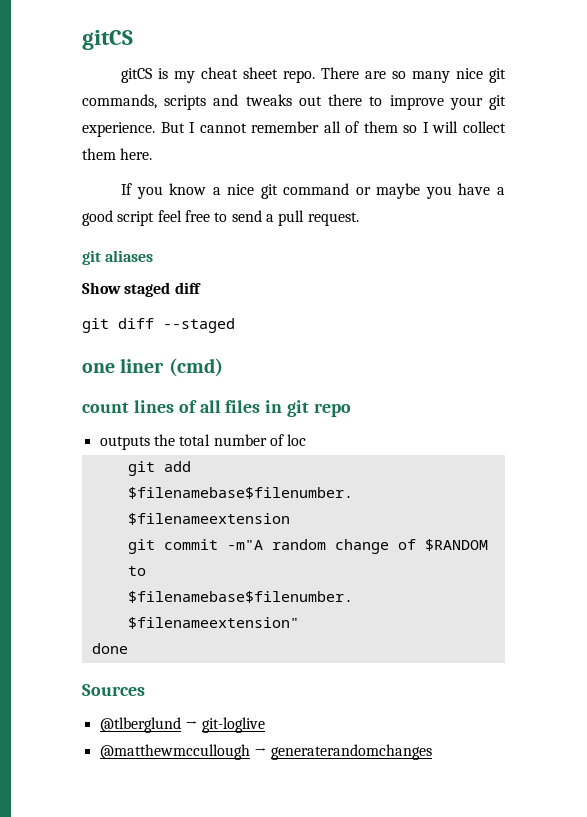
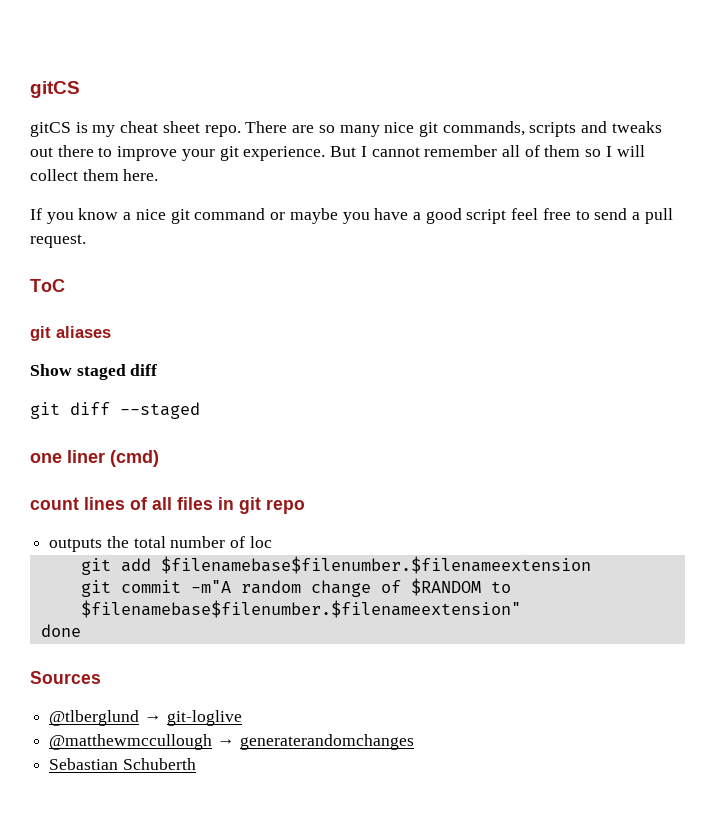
(359, 219) none -> [30,279,65,292] // ToC
(433, 752) none -> [49,758,196,770] // Sebastian Schuberth

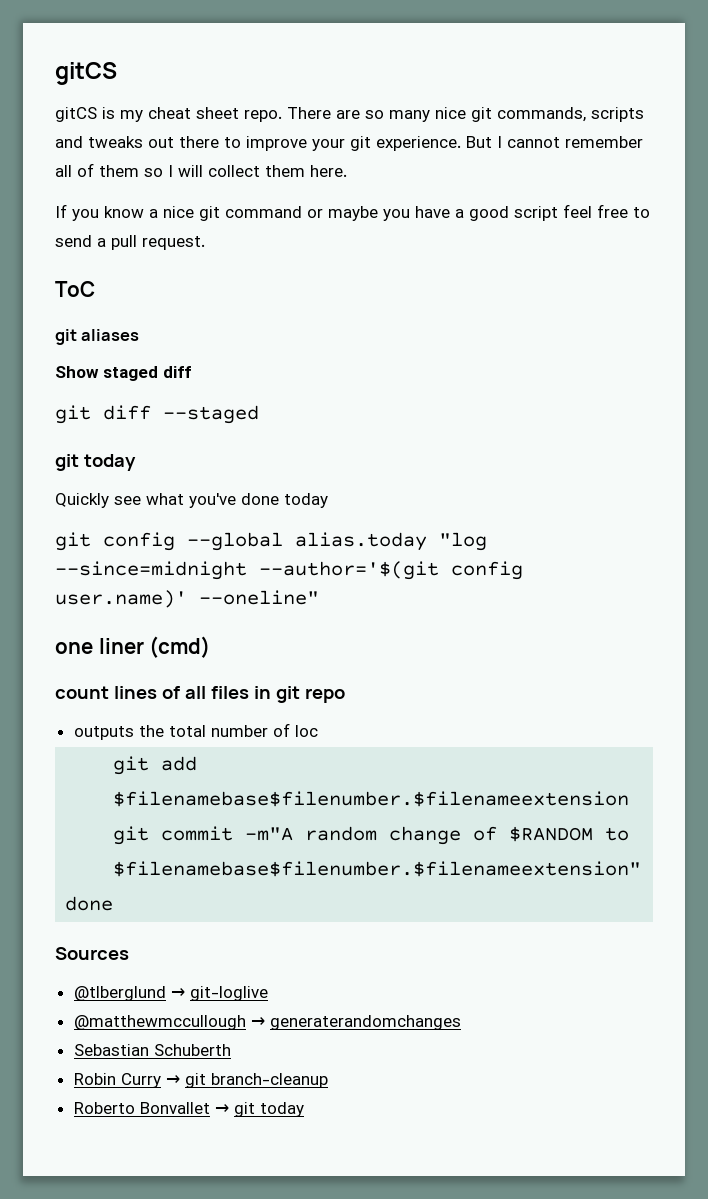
(200, 410) none -> [55,454,136,471] [55,493,328,508] [55,532,487,551] [55,561,523,580] [55,590,319,608] // git today // Quickly see what you've done today // git config --global alias.today "log --since=midnight --author='$(git config user.name)' --oneline"
(196, 764) none -> [73,1073,328,1088] [73,1102,304,1117] // Robin Curry → git branch-cleanup // Roberto Bonvallet → git today

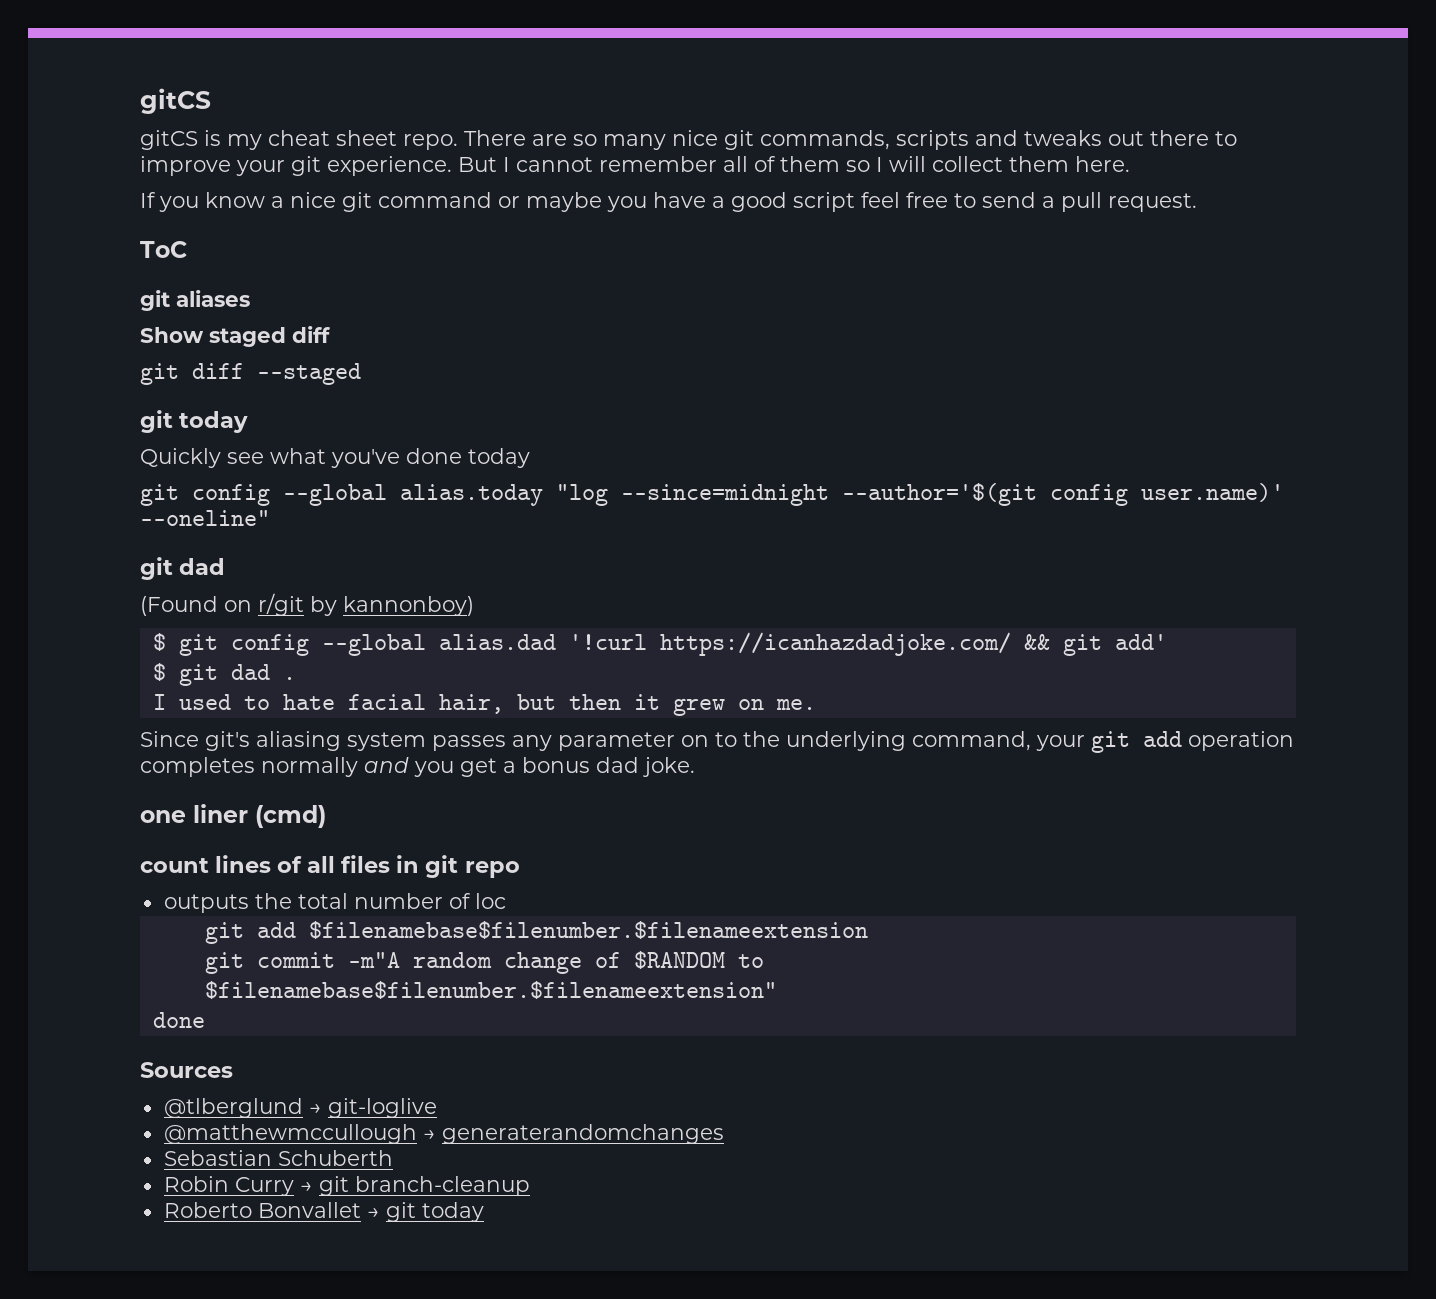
(319, 597) none -> [140,557,226,580] [140,593,474,616] [152,632,1167,656] [152,663,296,686] [152,694,816,716] [140,731,1294,753] [140,757,695,777] // git dad // (Found on r/git by kannonboy) // $ git config --global alias.dad '!curl https://icanhazdadjoke.com/ && git add' // $ git dad . // I used to hate facial hair, but then it grew on me. // Since git's aliasing system passes any parameter on to the underlying command, your git add operation completes normally and you get a bonus dad joke.

